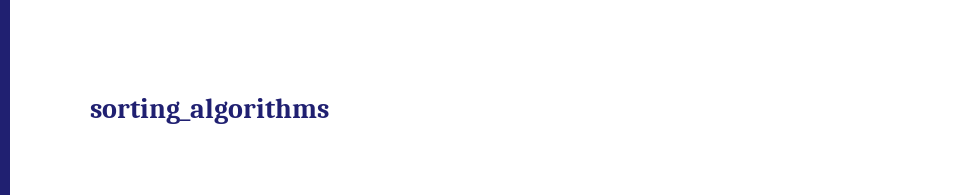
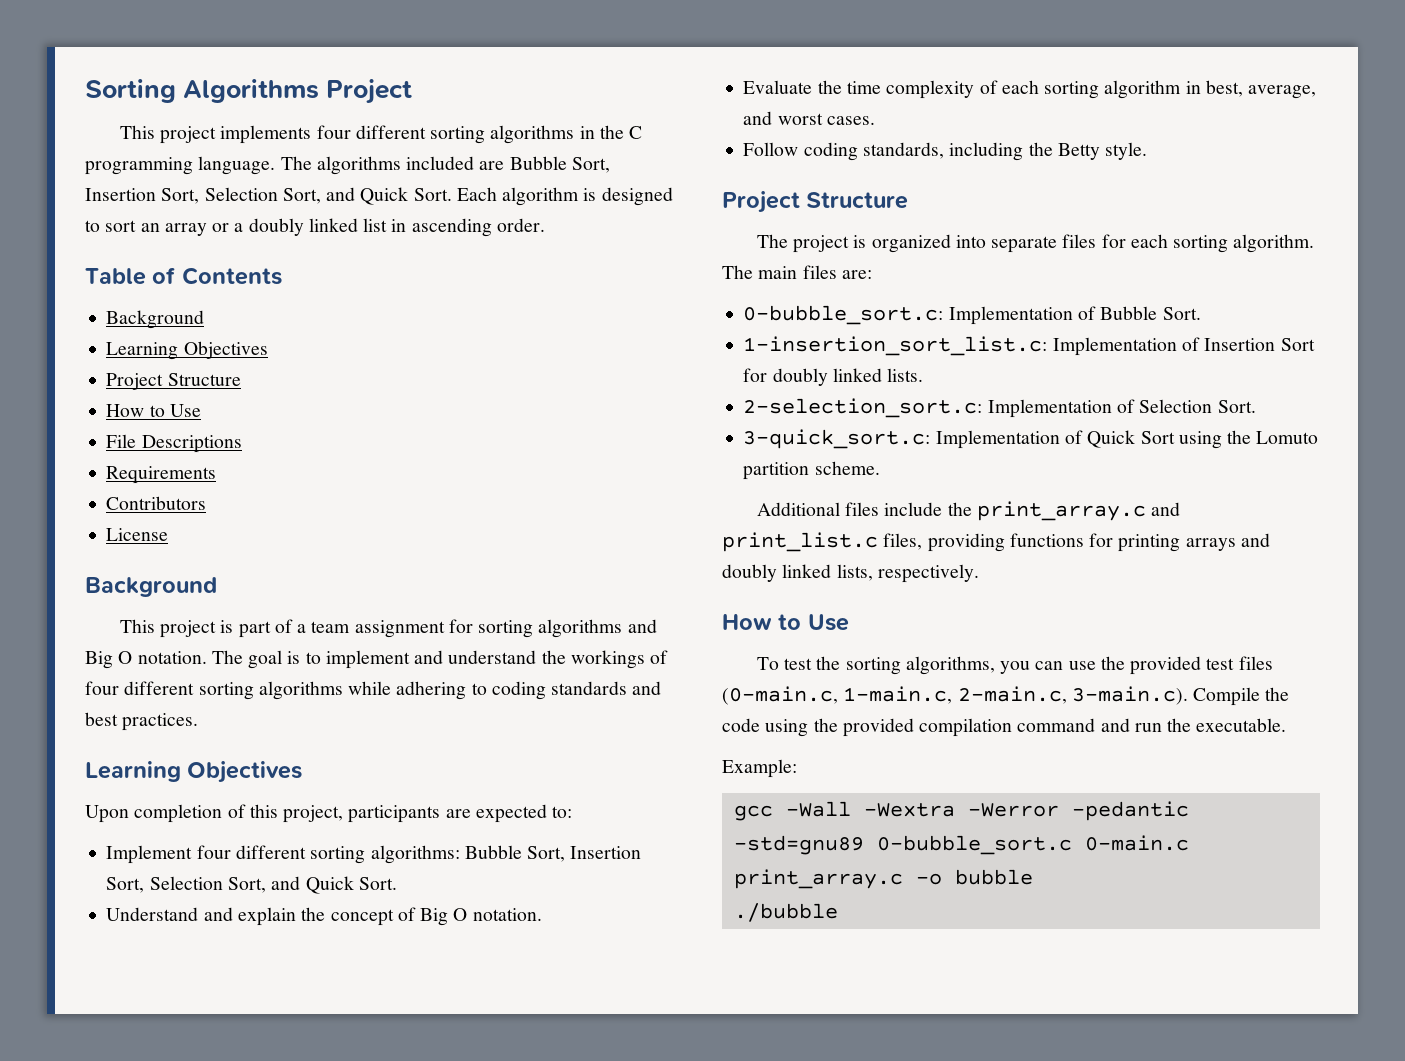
[90,98,329,124] sorting_algorithms -> [85,79,413,104] [119,125,643,144] [85,156,610,175] [85,187,673,206] [85,218,545,237] [85,267,282,285] [106,310,205,329] [106,341,268,360] [106,373,241,390] [106,404,201,417] [106,434,242,453] [106,466,217,484] [106,496,207,510] [106,528,169,541] [85,577,217,597] [119,619,657,638] [85,650,669,669] [85,681,662,700] [85,712,199,731] [85,761,303,783] [85,804,573,823] [106,845,642,864] [106,876,397,894] [106,907,542,926] [743,80,1317,99] [743,111,875,125] [743,142,1148,161] [722,191,909,213] [756,234,1315,253] [722,265,872,279] [743,305,1201,325] [743,336,1315,356] [743,368,924,386] [743,398,1256,418] [743,429,1319,449] [743,461,880,480] [756,501,1181,521] [722,532,1270,552] [722,564,979,583] [722,614,849,631] [756,656,1273,675] [722,686,1290,706] [722,718,1287,737] [722,759,797,778] [733,801,1189,821] [733,835,1189,855] [733,869,1033,889] [733,903,838,922] Sorting Algorithms Project // This project implements four different sorting algorithms in the C programming language. The algorithms included are Bubble Sort, Insertion Sort, Selection Sort, and Quick Sort. Each algorithm is designed to sort an array or a doubly linked list in ascending order. // Table of Contents // Background // Learning Objectives // Project Structure // How to Use // File Descriptions // Requirements // Contributors // License // Background // This project is part of a team assignment for sorting algorithms and Big O notation. The goal is to implement and understand the workings of four different sorting algorithms while adhering to coding standards and best practices. // Learning Objectives // Upon completion of this project, participants are expected to: // Implement four different sorting algorithms: Bubble Sort, Insertion Sort, Selection Sort, and Quick Sort. // Understand and explain the concept of Big O notation. // Evaluate the time complexity of each sorting algorithm in best, average, and worst cases. // Follow coding standards, including the Betty style. // Project Structure // The project is organized into separate files for each sorting algorithm. The main files are: // 0-bubble_sort.c: Implementation of Bubble Sort. // 1-insertion_sort_list.c: Implementation of Insertion Sort for doubly linked lists. // 2-selection_sort.c: Implementation of Selection Sort. // 3-quick_sort.c: Implementation of Quick Sort using the Lomuto partition scheme. // Additional files include the print_array.c and print_list.c files, providing functions for printing arrays and doubly linked lists, respectively. // How to Use // To test the sorting algorithms, you can use the provided test files (0-main.c, 1-main.c, 2-main.c, 3-main.c). Compile the code using the provided compilation command and run the executable. // Example: // gcc -Wall -Wextra -Werror -pedantic -std=gnu89 0-bubble_sort.c 0-main.c print_array.c -o bubble // ./bubble

